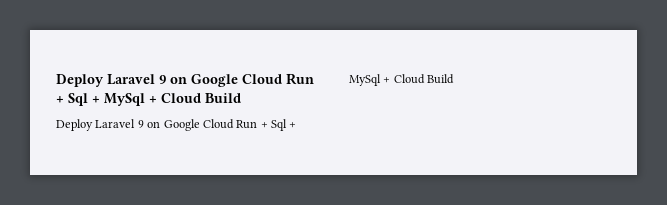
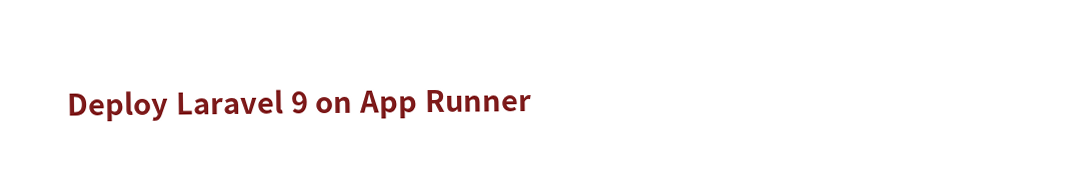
[56,73,314,87] [56,93,241,106] [56,119,297,131] [349,74,455,86] Deploy Laravel 9 on Google Cloud Run + Sql + MySql + Cloud Build // Deploy Laravel 9 on Google Cloud Run + Sql + MySql + Cloud Build -> [66,89,533,122] Deploy Laravel 9 on App Runner

